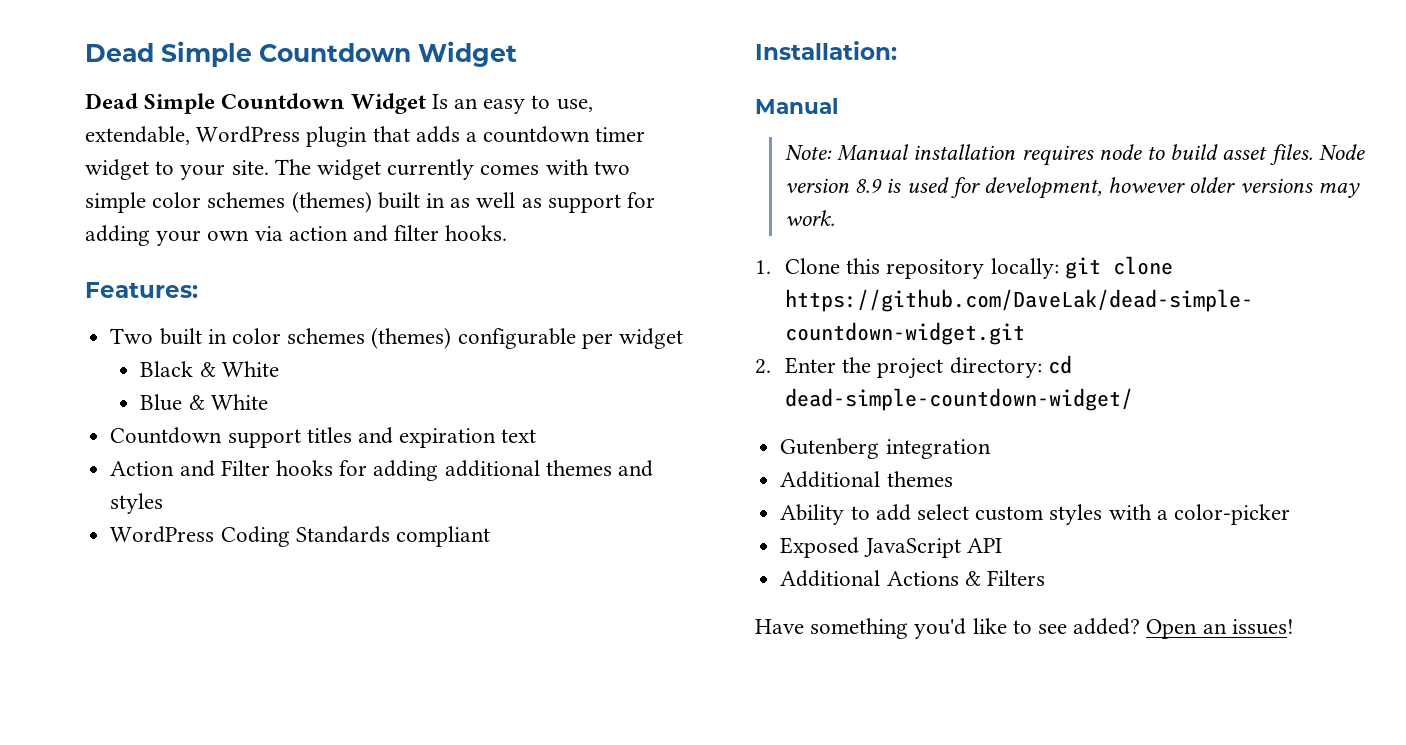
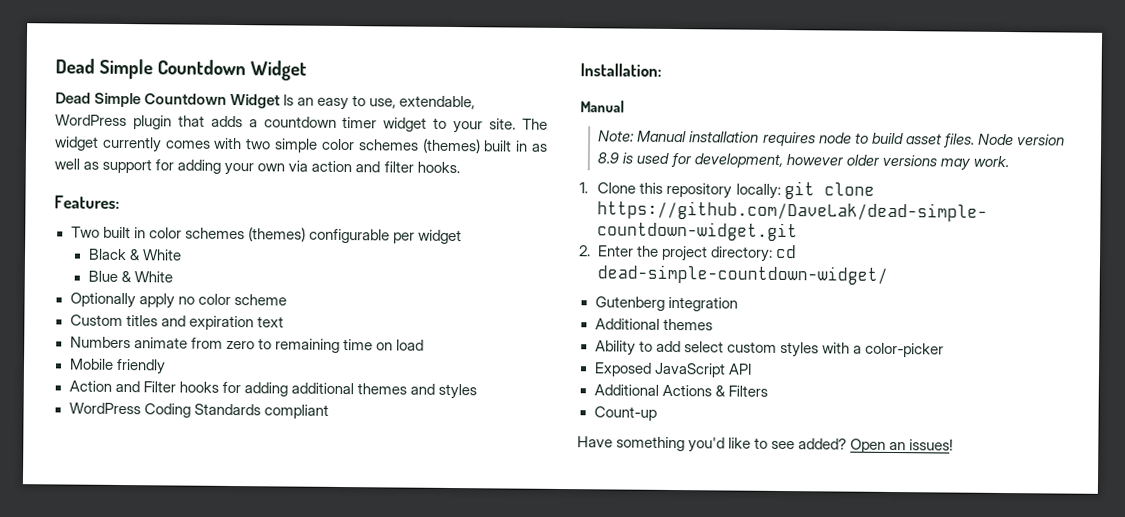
[110,427,537,448] Countdown support titles and expiration text -> [69,292,287,309] [69,314,284,331] [69,336,424,353] [68,358,166,375] Optionally apply no color scheme // Custom titles and expiration text // Numbers animate from zero to remaining time on load // Mobile friendly
(1045, 578) none -> [593,406,657,421] // Count-up

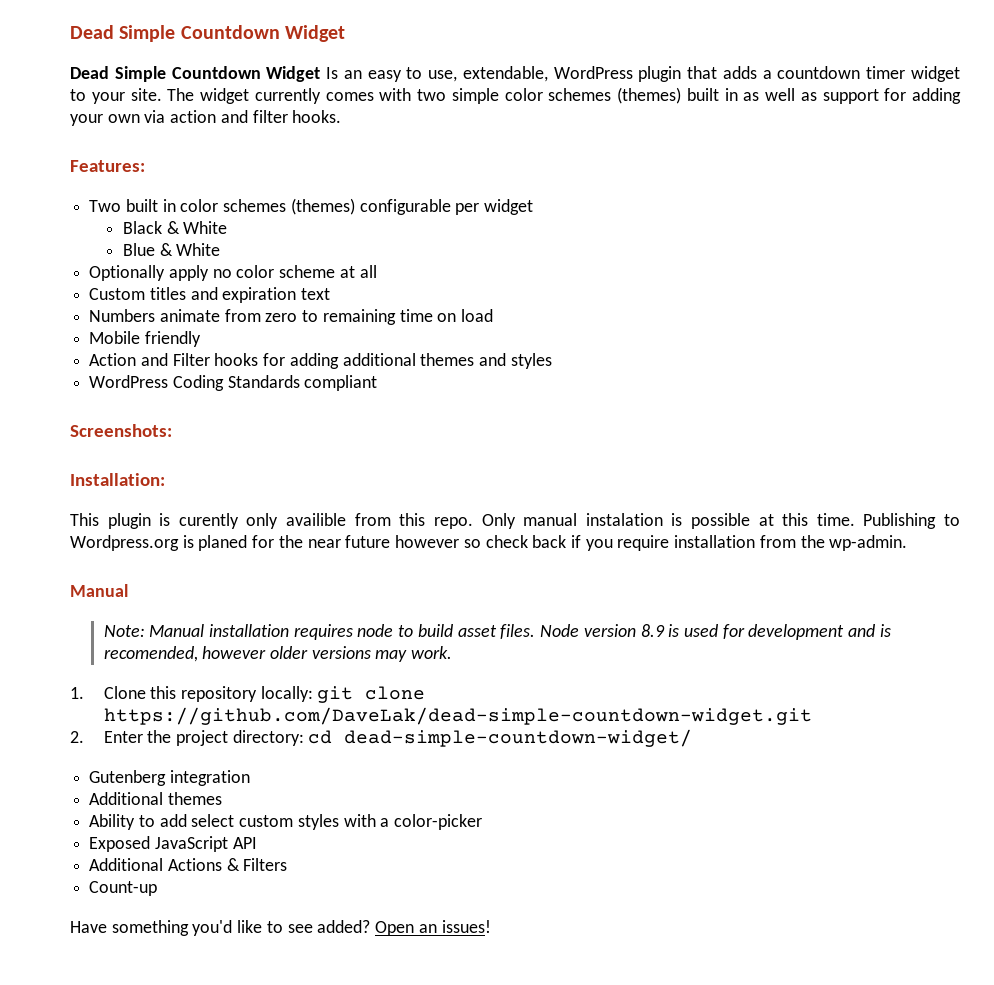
(287, 300) none -> [339,265,377,278] at all
(329, 411) none -> [70,424,172,437] // Screenshots:
(662, 70) none -> [70,513,960,529] [70,535,908,551] // This plugin is curently only availible from this repo. Only manual instalation is possible at this time. Publishing to Wordpress.org is planed for the near future however so check back if you require installation from the wp-admin.
[693,153,783,168] development, -> [748,624,891,640] [103,646,198,662] development and is recomended,

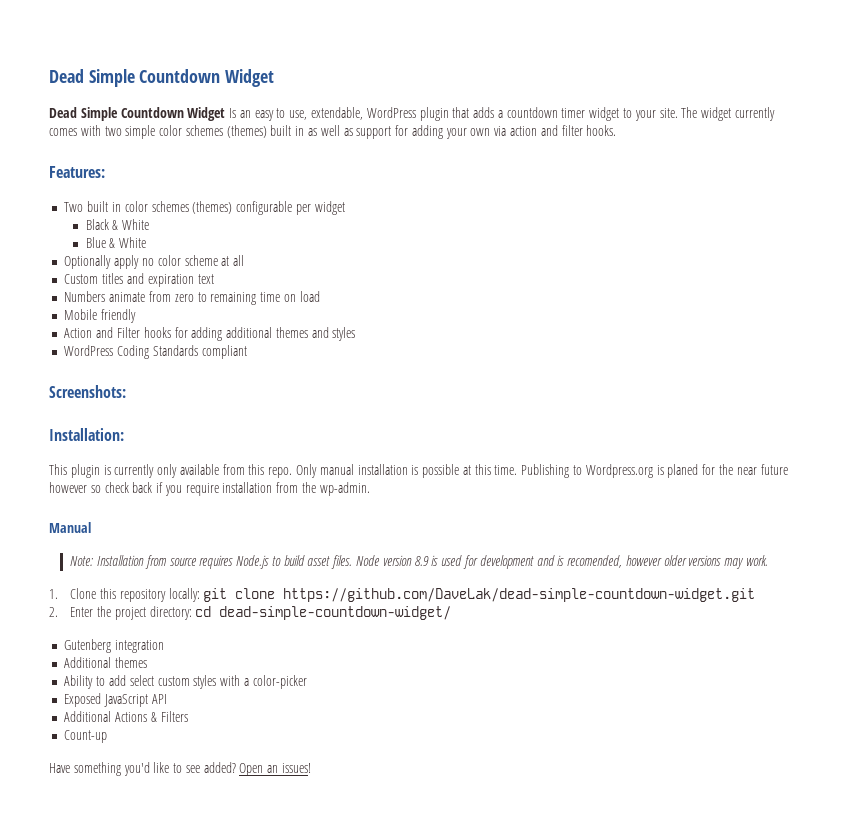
[178,513,347,529] curently only availible -> [114,464,219,478] currently only available
[585,513,663,526] instalation -> [357,464,408,475] installation
[149,624,394,640] Manual installation requires node -> [97,555,270,569] Installation from source requires Node.js

